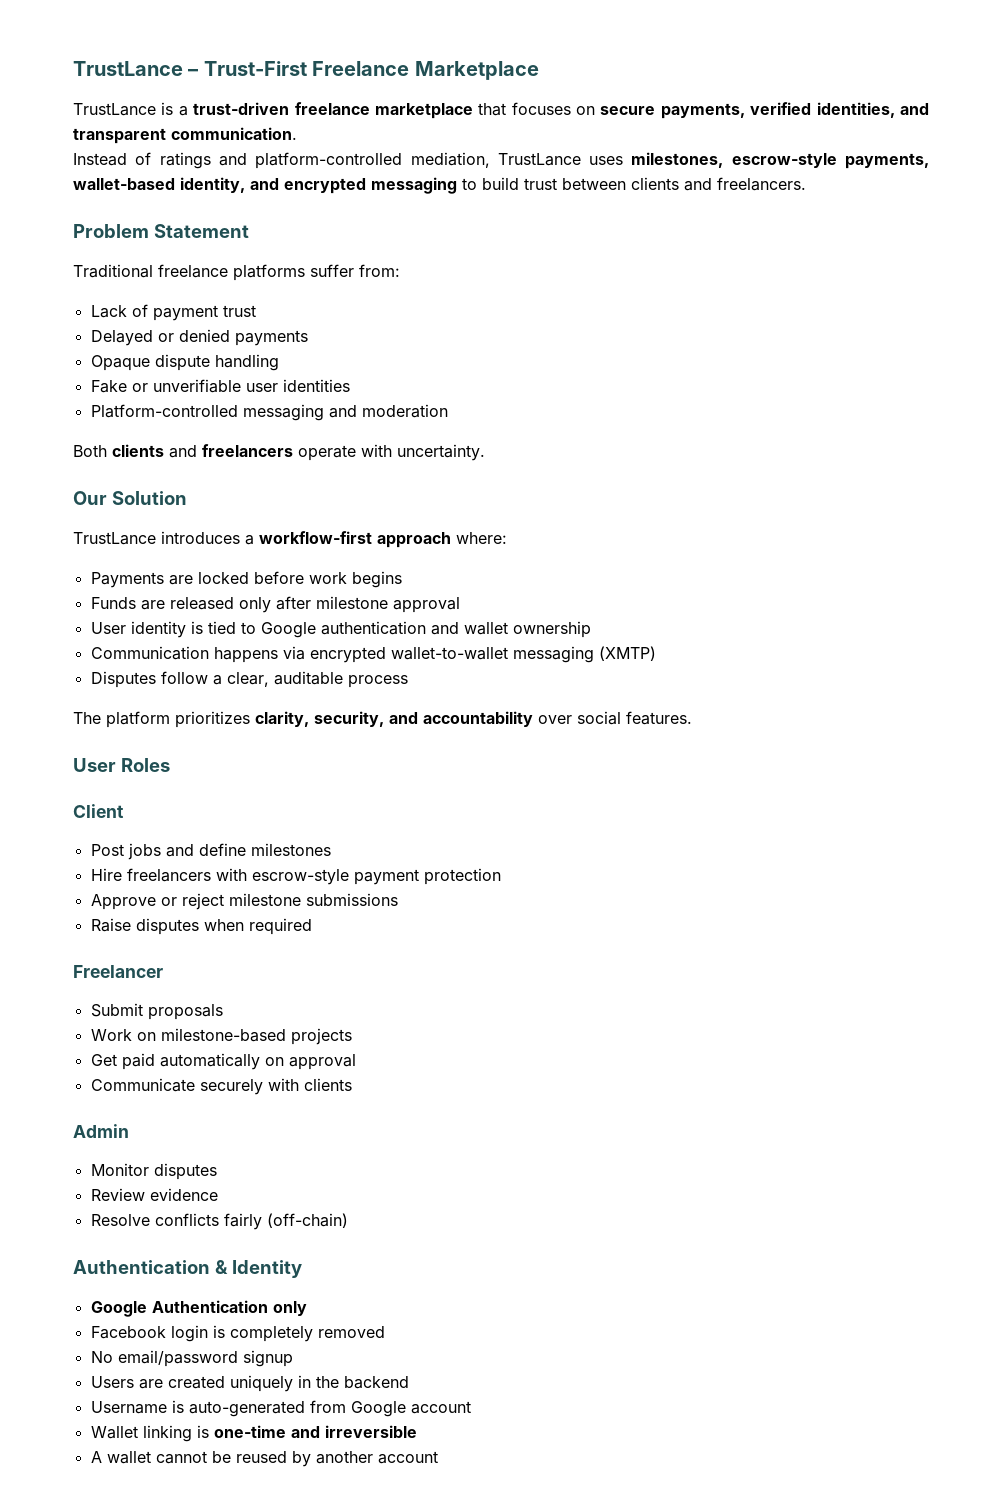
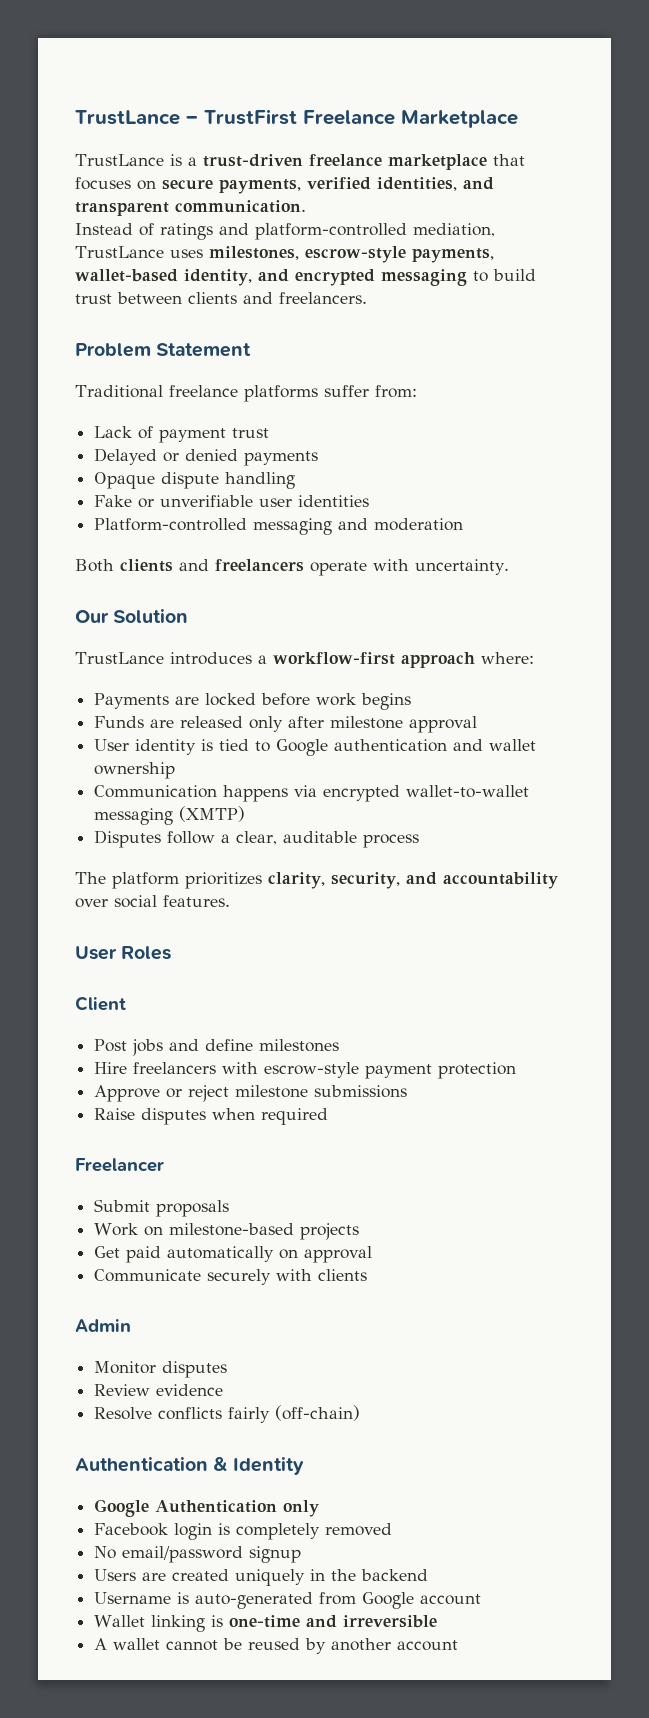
[203,61,307,76] Trust-First -> [204,109,297,125] TrustFirst

